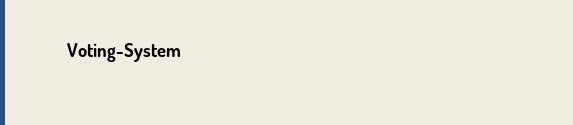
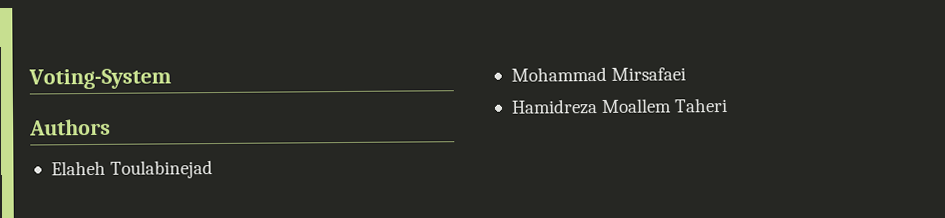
(181, 52) none -> [29,118,111,136] [50,160,214,179] [510,66,687,82] [510,97,729,115] // Authors // Elaheh Toulabinejad // Mohammad Mirsafaei // Hamidreza Moallem Taheri

